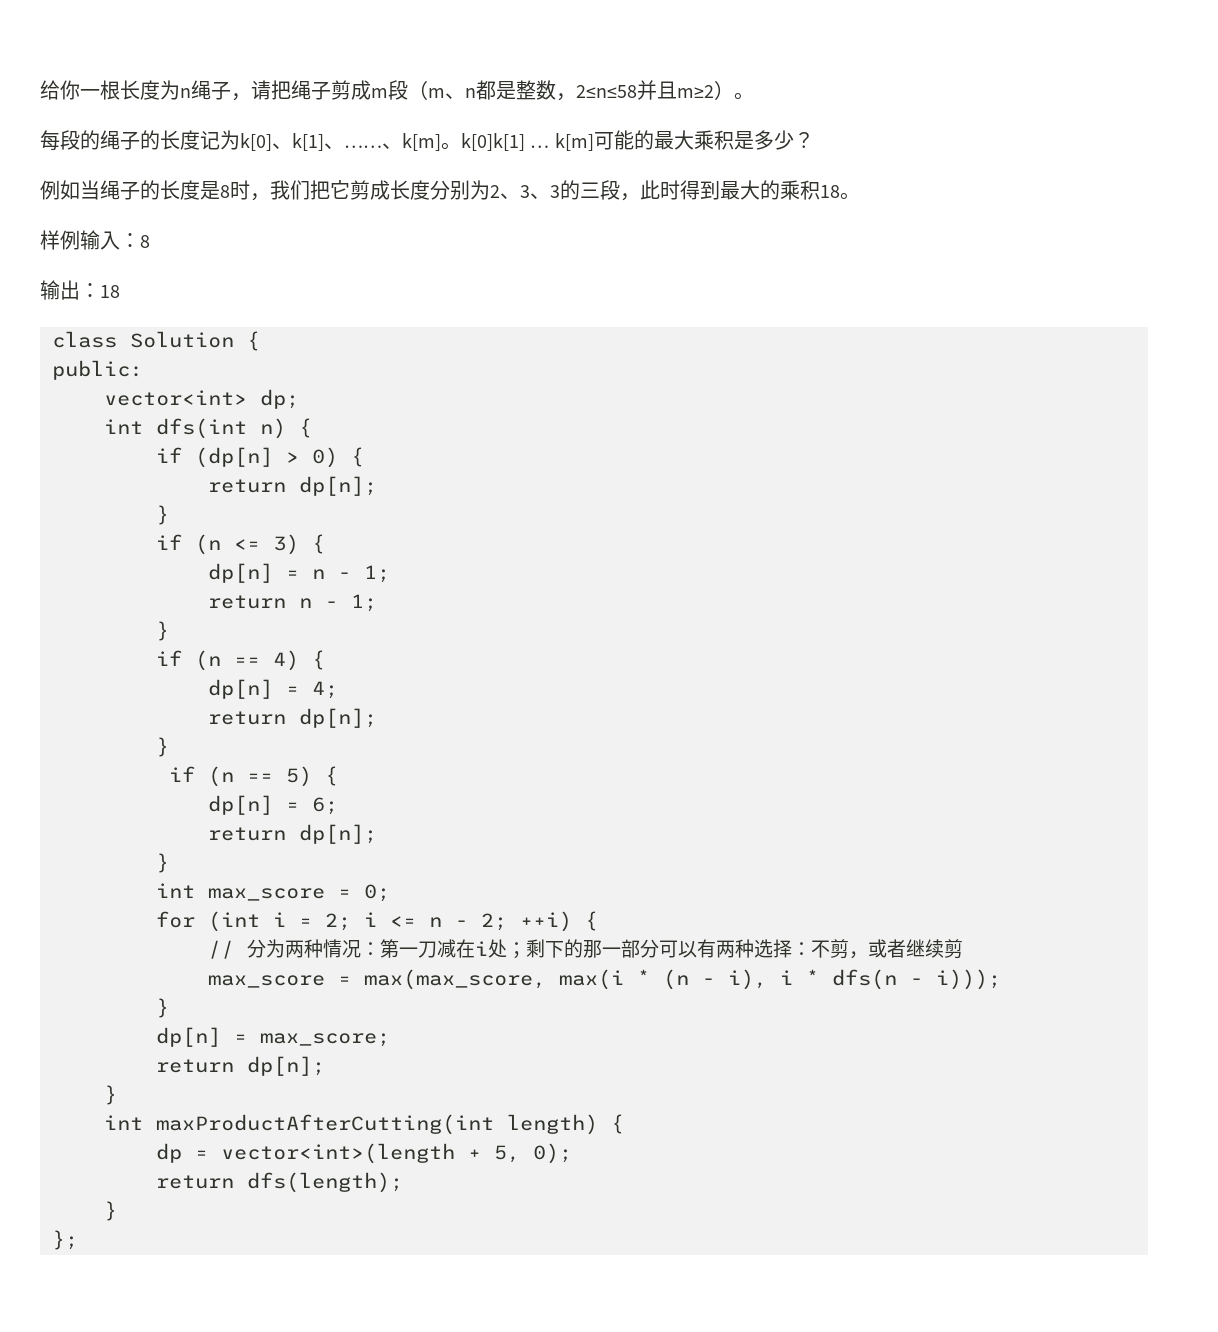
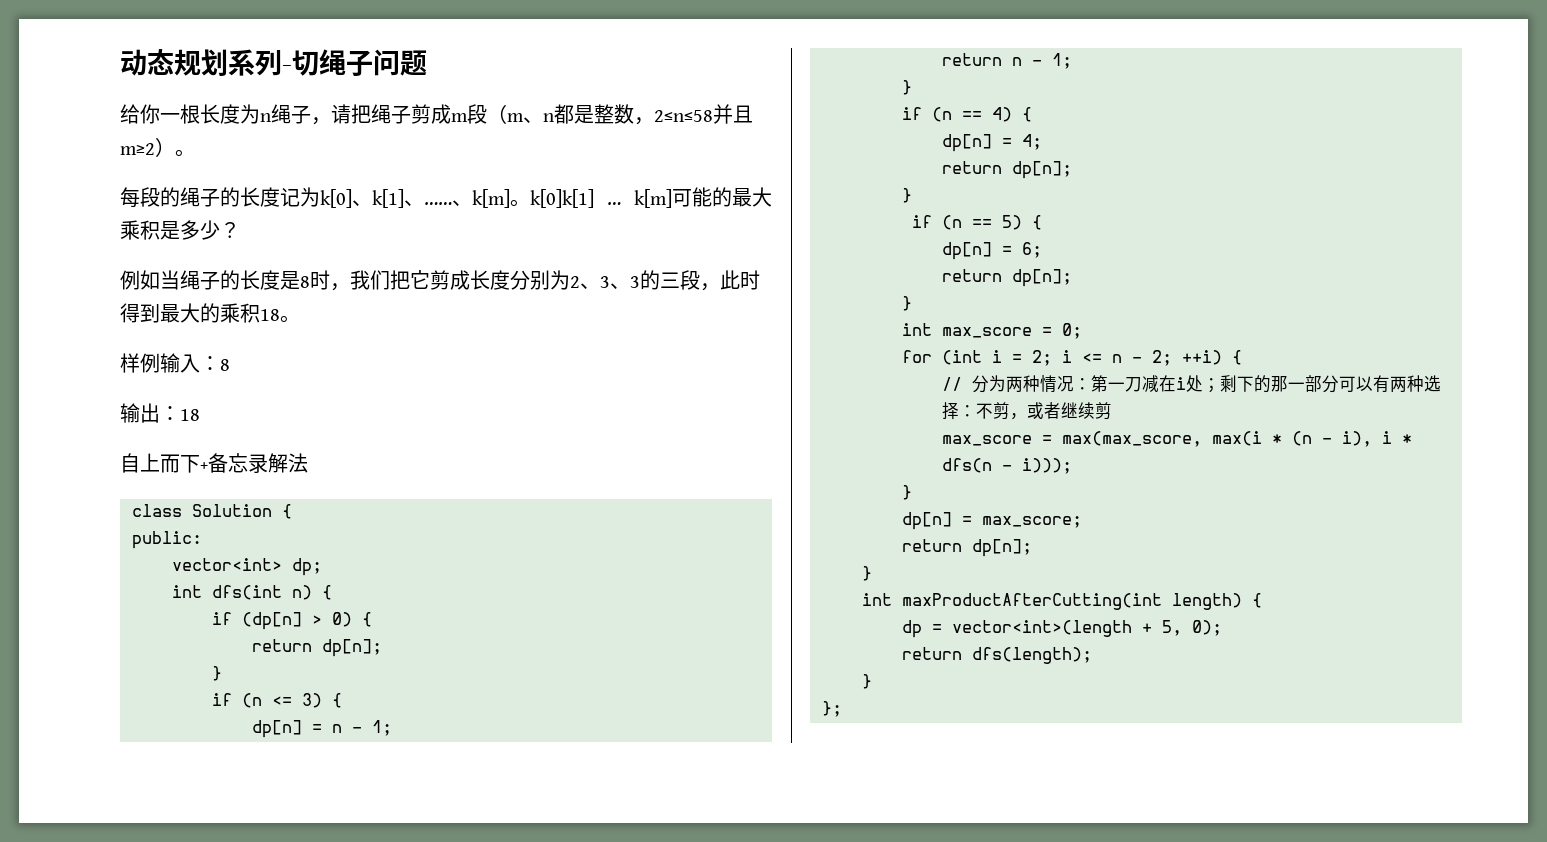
(40, 90) none -> [120,49,427,77] 动态规划系列-切绳子问题 //
(120, 291) none -> [120,453,308,473] // 自上而下+备忘录解法

